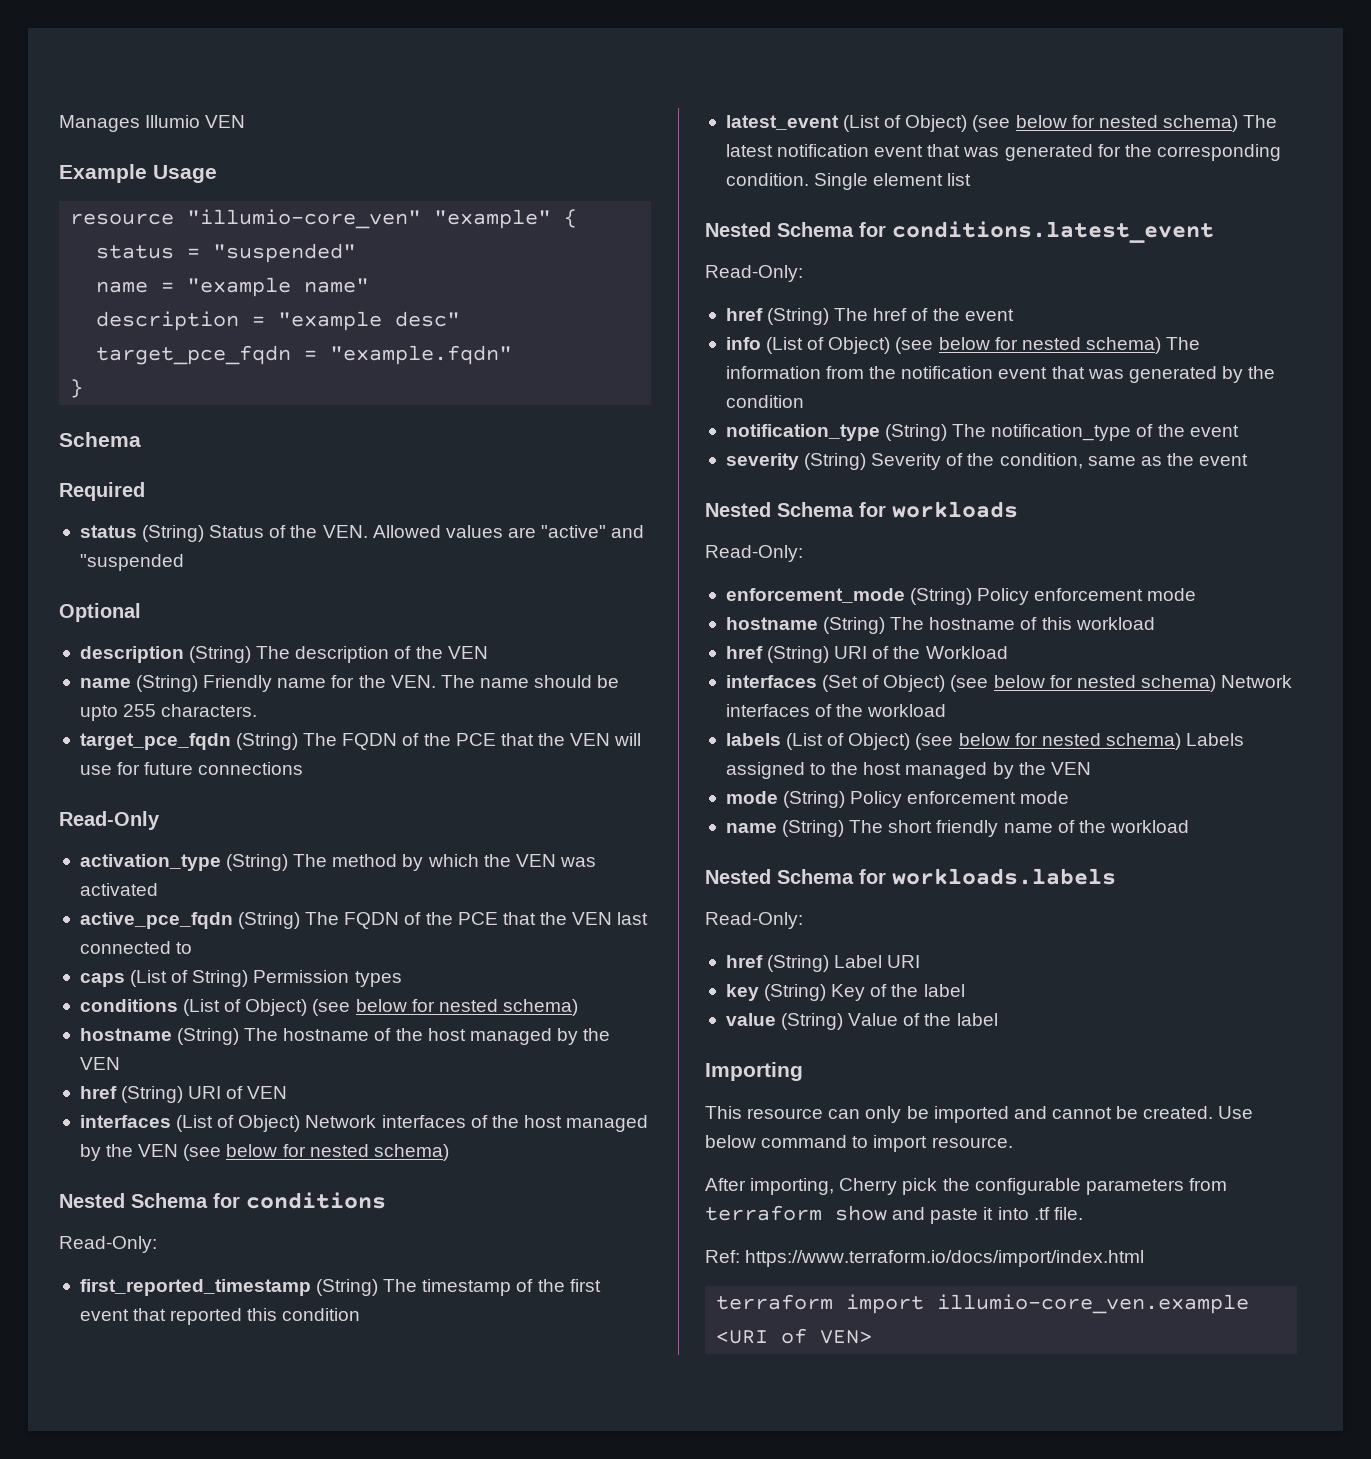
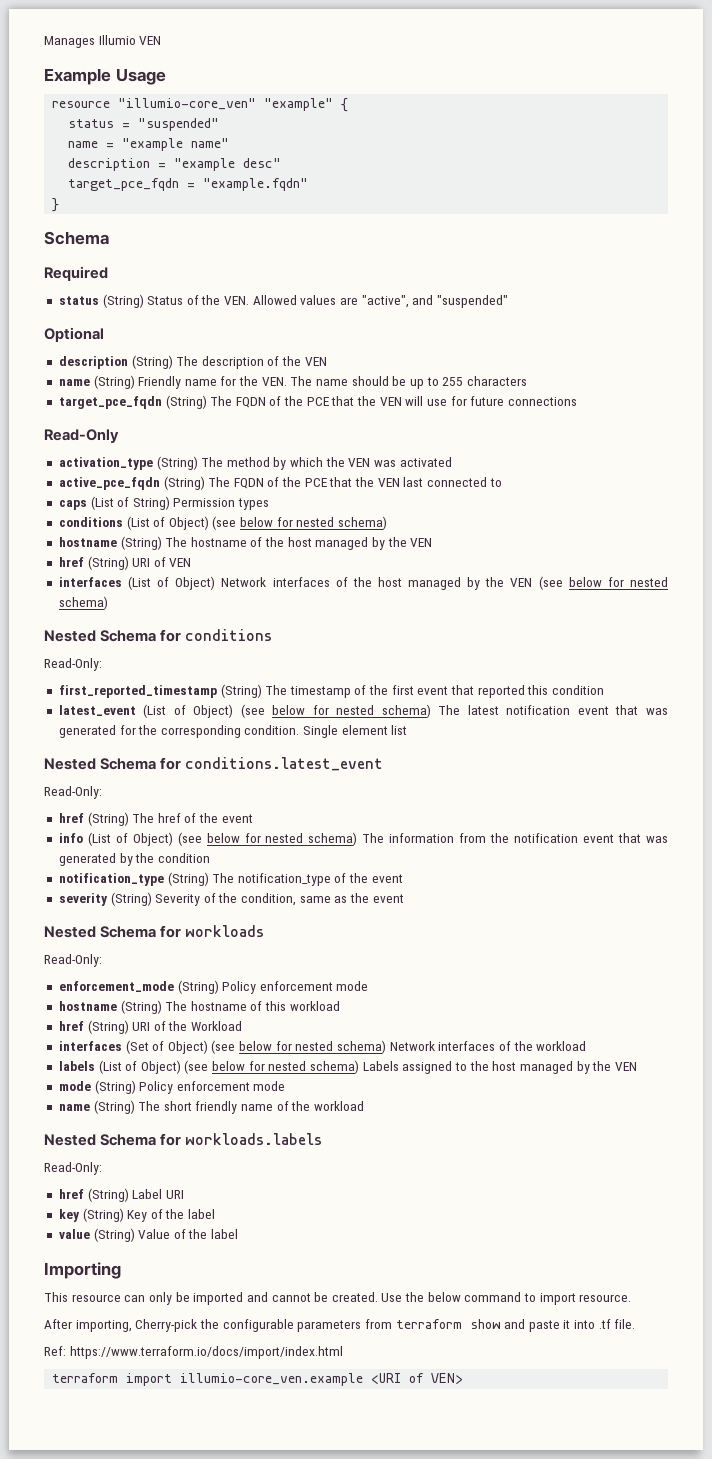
[541,525,645,538] [79,554,184,571] "active" and "suspended -> [361,295,508,308] "active", and "suspended"
[79,704,258,721] upto 255 characters. -> [409,376,527,389] up to 255 characters
(1254, 1112) none -> [405,1292,425,1302] the
[839,1178,938,1195] Cherry pick -> [135,1319,198,1332] Cherry-pick

